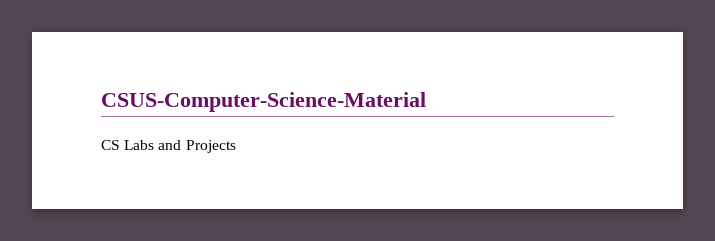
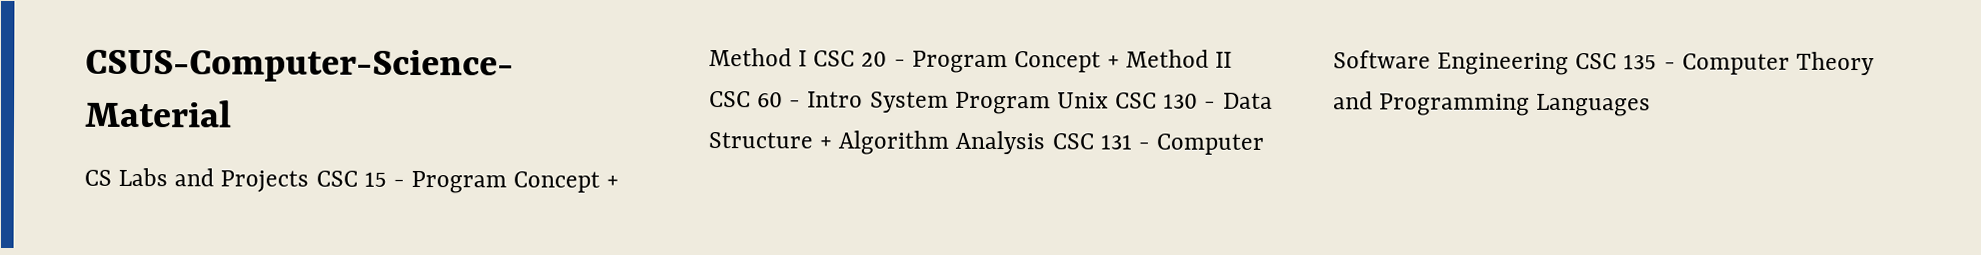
(236, 146) none -> [315,170,620,194] [709,48,1233,74] [709,91,1273,115] [708,130,1265,155] [1333,50,1875,76] [1333,91,1652,117] CSC 15 - Program Concept + Method I CSC 20 - Program Concept + Method II CSC 60 - Intro System Program Unix CSC 130 - Data Structure + Algorithm Analysis CSC 131 - Computer Software Engineering CSC 135 - Computer Theory and Programming Languages

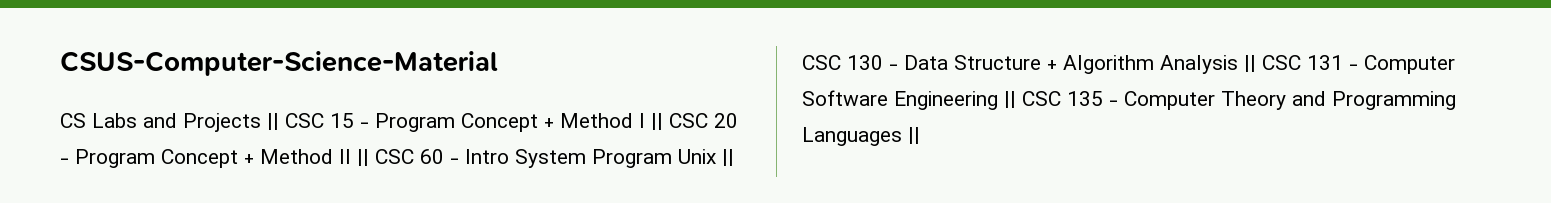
(310, 181) none -> [267,113,279,130] ||
(808, 58) none -> [651,113,663,130] ||
(1233, 59) none -> [357,149,369,166] ||
(1109, 100) none -> [722,149,734,166] ||
(1046, 142) none -> [1244,55,1256,72] ||
(1570, 64) none -> [1004,91,1016,108] ||
(1652, 105) none -> [908,127,920,144] ||

